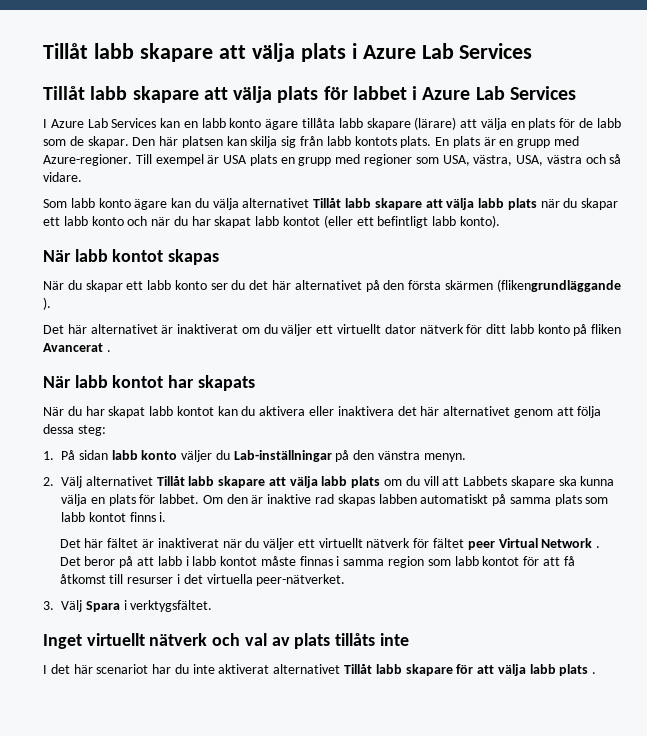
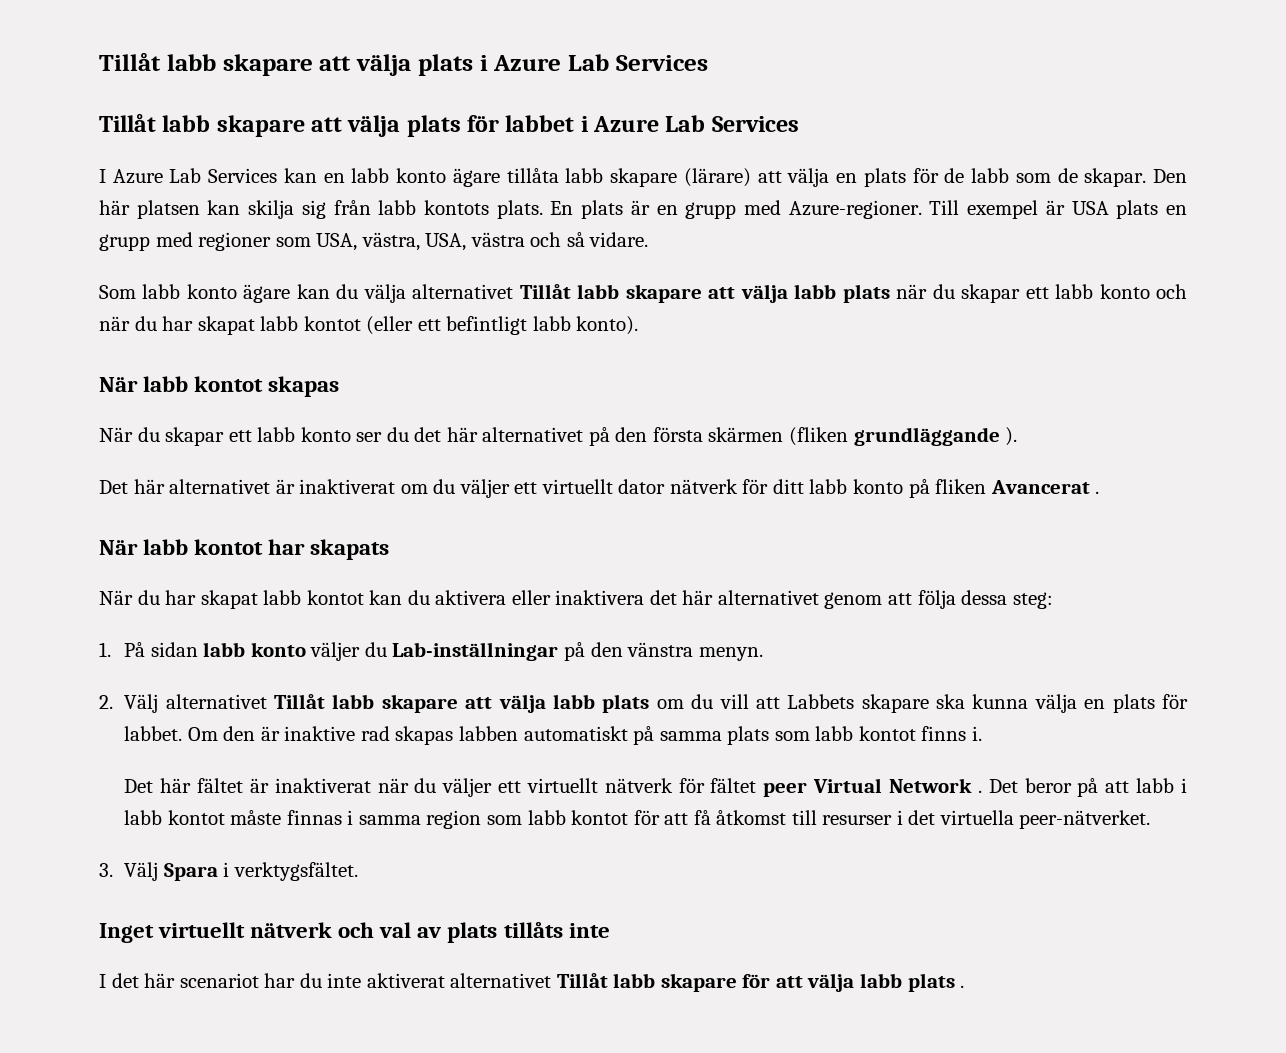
[496,279,621,292] (flikengrundläggande -> [789,427,1000,446] (fliken grundläggande

